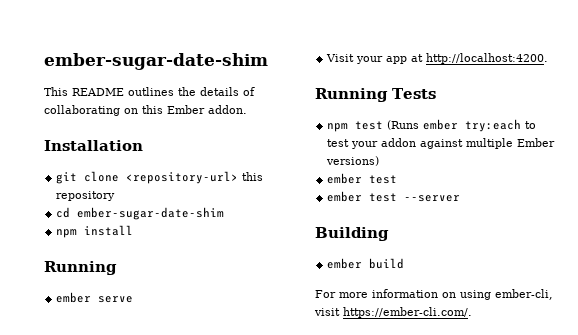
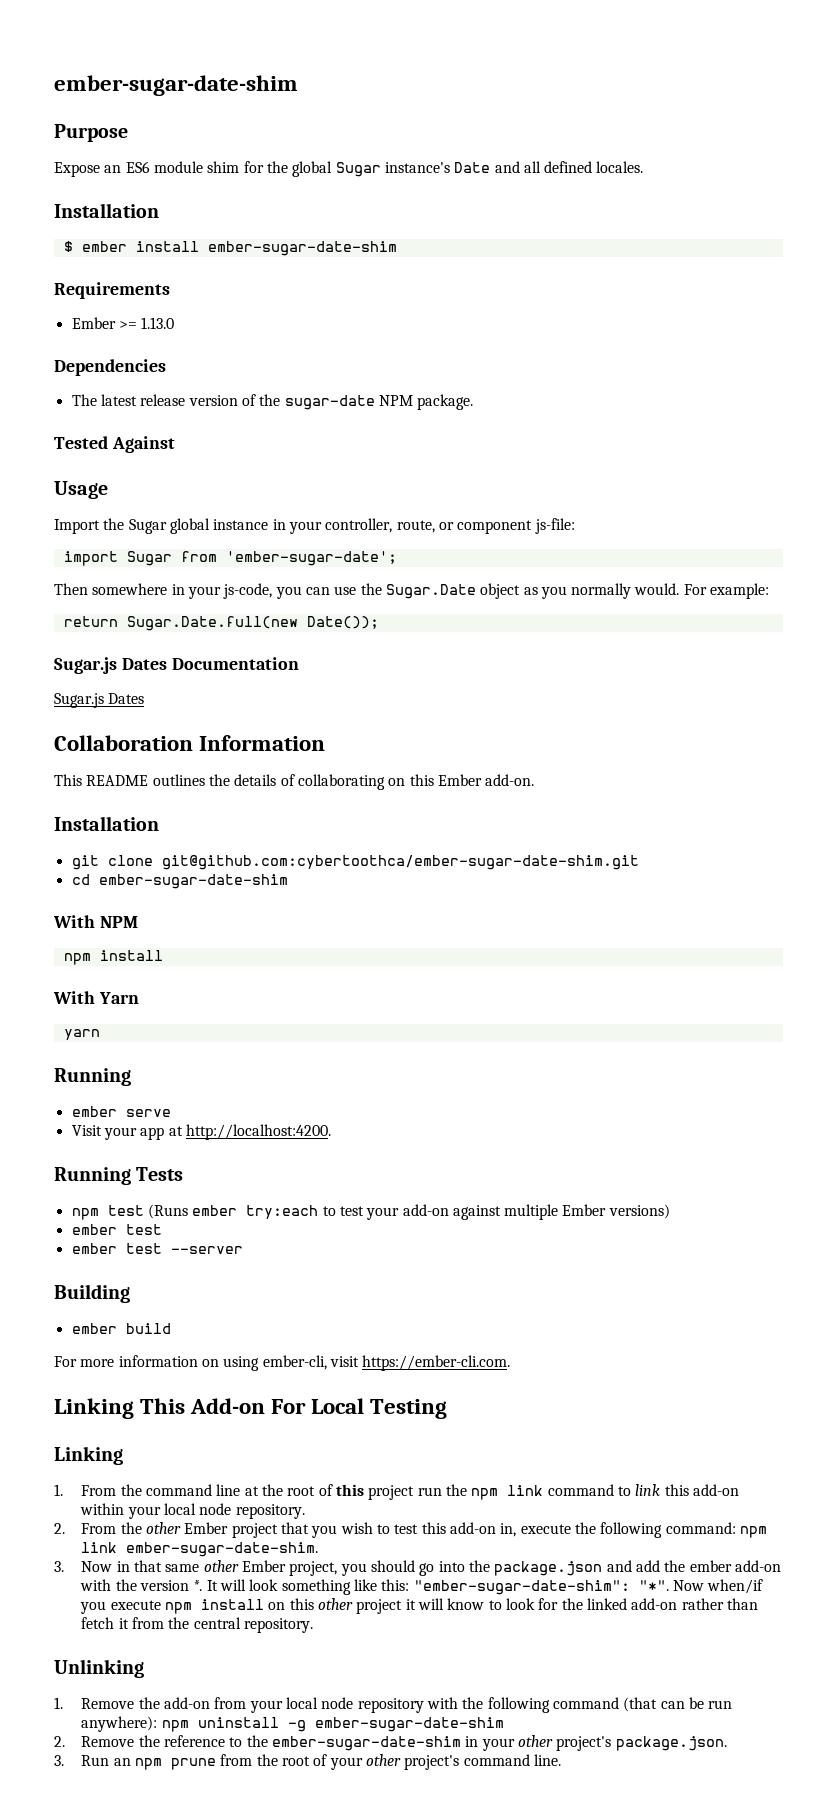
[44,53,268,70] ember-sugar-date-shim -> [54,75,298,96] [54,124,128,142] [54,161,644,177] [54,203,159,218] [63,241,397,256] [54,282,170,299] [71,317,175,329] [54,359,166,376] [71,394,474,410] [54,436,175,453] [54,481,108,499] [54,518,575,534] [63,551,397,566] [54,583,770,599] [63,616,379,631] [54,657,299,674] [54,693,145,708] [54,735,326,751] ember-sugar-date-shim // Purpose // Expose an ES6 module shim for the global Sugar instance's Date and all defined locales. // Installation // $ ember install ember-sugar-date-shim // Requirements // Ember >= 1.13.0 // Dependencies // The latest release version of the sugar-date NPM package. // Tested Against // Usage // Import the Sugar global instance in your controller, route, or component js-file: // import Sugar from 'ember-sugar-date'; // Then somewhere in your js-code, you can use the Sugar.Date object as you normally would. For example: // return Sugar.Date.full(new Date()); // Sugar.js Dates Documentation // Sugar.js Dates // Collaboration Information
[208,105,247,114] addon. -> [485,774,535,786] add-on.
[126,171,264,184] [56,191,116,201] <repository-url> this repository -> [161,855,639,870] git@github.com:cybertoothca/ember-sugar-date-shim.git
[56,225,134,238] // npm install -> [53,915,138,928] [63,950,163,965] [53,991,139,1004] [63,1029,100,1040] // With NPM // npm install // With Yarn // yarn
[381,138,417,147] addon -> [402,1204,449,1216] add-on
[343,307,472,318] https://ember-cli.com/. -> [362,1355,511,1371] [54,1398,448,1419] [54,1446,123,1465] [54,1484,739,1500] [80,1503,305,1519] [54,1522,767,1538] [81,1542,319,1557] [54,1560,781,1576] [80,1579,764,1595] [80,1598,758,1614] [81,1617,313,1633] [54,1659,144,1678] [54,1697,733,1713] [81,1716,504,1732] [54,1735,727,1751] [54,1754,561,1770] https://ember-cli.com. // Linking This Add-on For Local Testing // Linking // 1. From the command line at the root of this project run the npm link command to link this add-on within your local node repository. // 2. From the other Ember project that you wish to test this add-on in, execute the following command: npm link ember-sugar-date-shim. // 3. Now in that same other Ember project, you should go into the package.json and add the ember add-on with the version *. It will look something like this: "ember-sugar-date-shim": "*". Now when/if you execute npm install on this other project it will know to look for the linked add-on rather than fetch it from the central repository. // Unlinking // 1. Remove the add-on from your local node repository with the following command (that can be run anywhere): npm uninstall -g ember-sugar-date-shim // 2. Remove the reference to the ember-sugar-date-shim in your other project's package.json. // 3. Run an npm prune from the root of your other project's command line.

